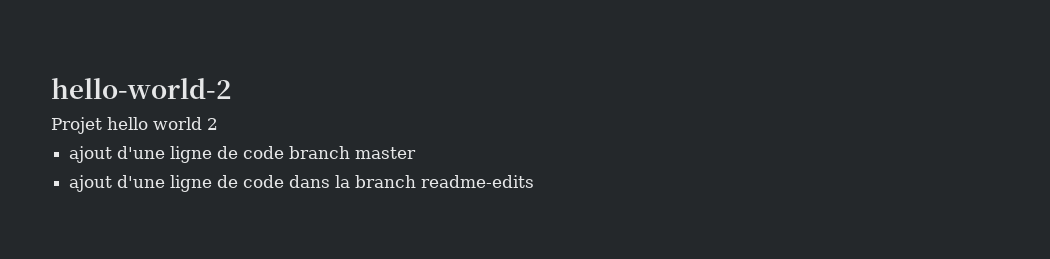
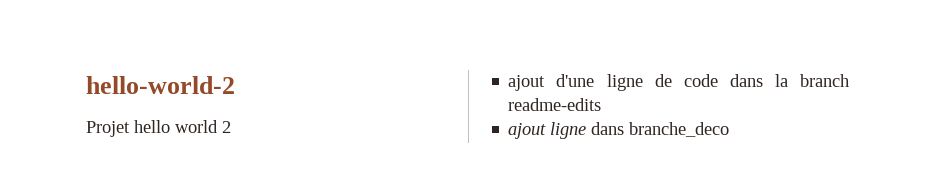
[69,146,417,163] // ajout d'une ligne de code branch master -> (231, 127) none
(535, 181) none -> [508,122,730,139] // ajout ligne dans branche_deco

